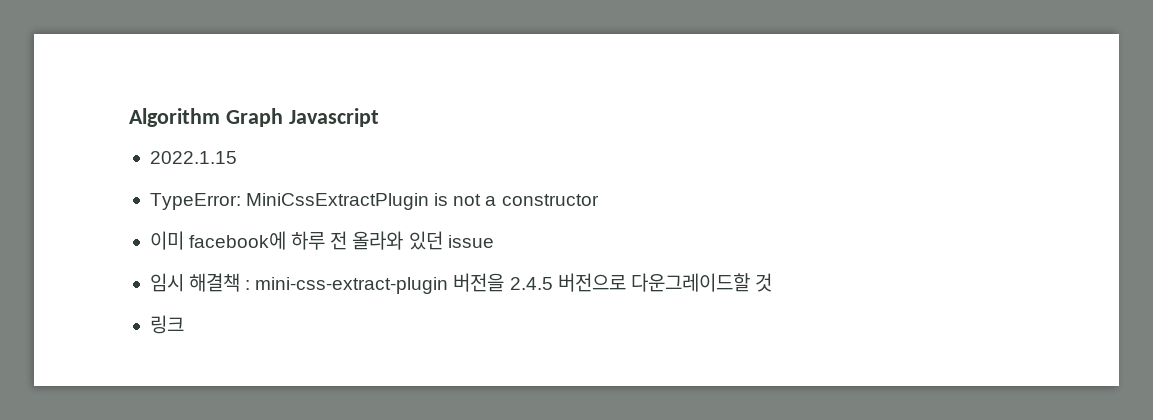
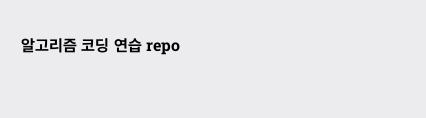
[129,108,379,127] [149,151,237,164] [149,193,599,210] [149,231,494,250] [149,273,772,294] [149,315,184,334] Algorithm Graph Javascript // 2022.1.15 // TypeError: MiniCssExtractPlugin is not a constructor // 이미 facebook에 하루 전 올라와 있던 issue // 임시 해결책 : mini-css-extract-plugin 버전을 2.4.5 버전으로 다운그레이드할 것 // 링크 -> [21,38,180,55] 알고리즘 코딩 연습 repo

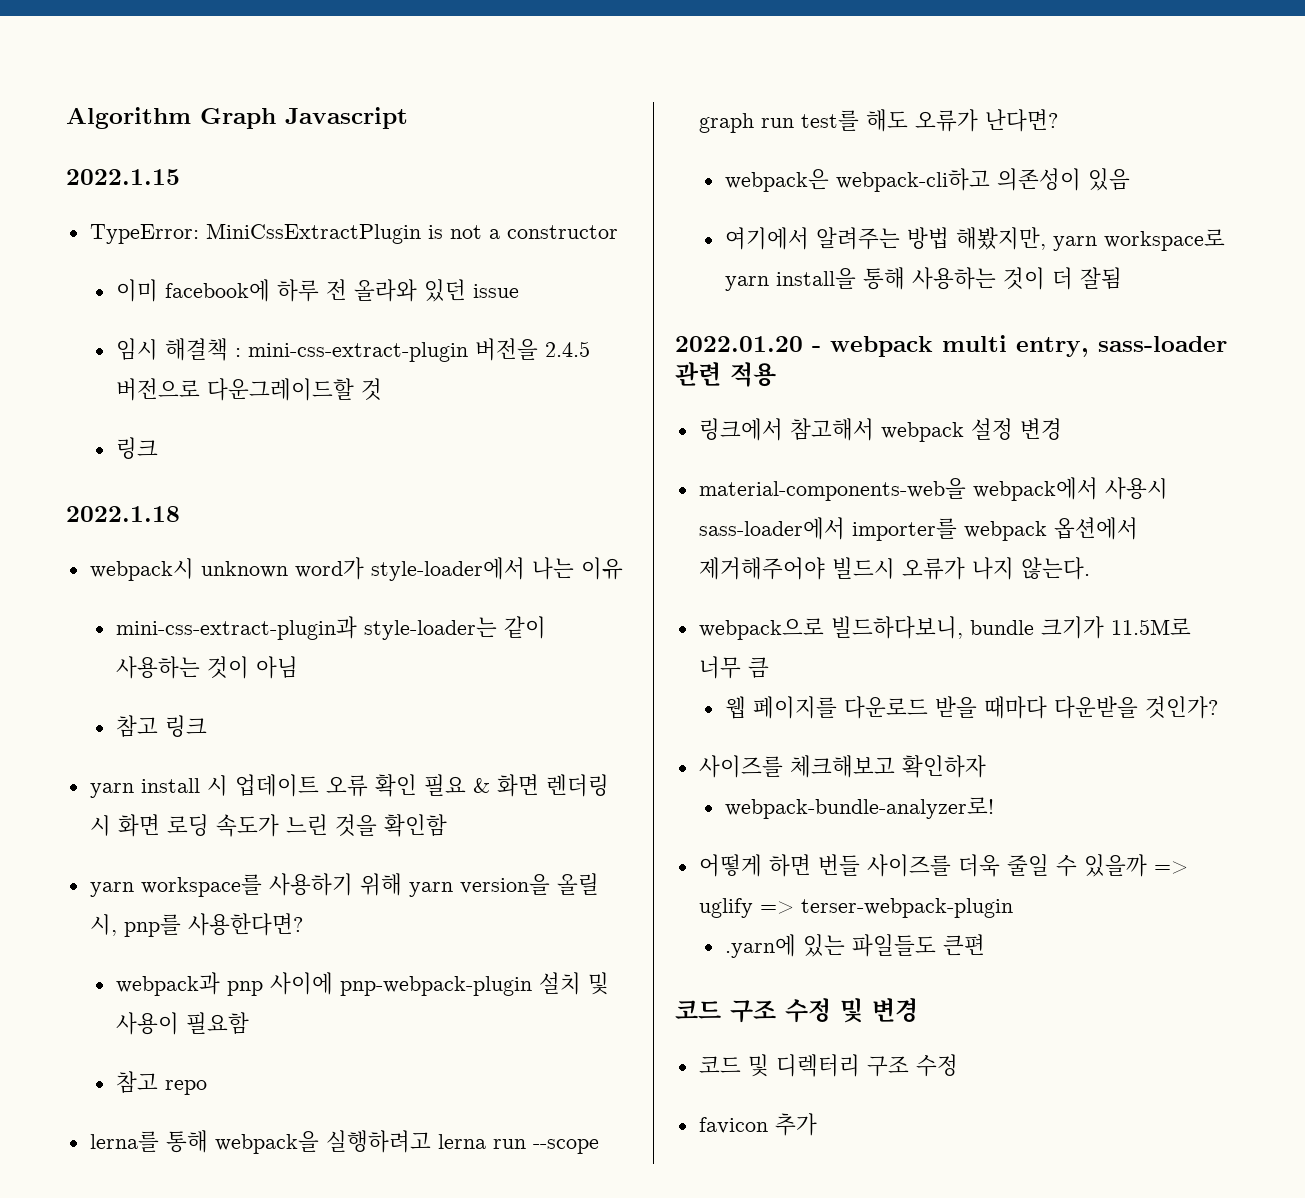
[21,38,180,55] 알고리즘 코딩 연습 repo -> [66,107,408,129] [66,169,180,185] [89,223,618,244] [115,279,519,302] [115,338,590,362] [115,378,382,401] [115,437,158,459] [66,506,180,522] [89,557,623,581] [115,616,546,640] [115,656,298,679] [115,715,207,737] [89,774,609,798] [89,814,447,837] [89,873,599,897] [89,913,303,937] [115,972,609,996] [115,1012,249,1035] [115,1071,207,1095] [89,1130,599,1154] [698,109,1058,133] [724,168,1130,192] [724,227,1225,251] [724,267,1122,291] [675,335,1227,357] [675,362,776,387] [698,418,1062,442] [698,477,1168,501] [698,517,1138,541] [698,557,1090,580] [698,616,1191,640] [698,656,769,679] [724,696,1218,719] [698,755,986,778] [724,797,994,819] [698,854,1188,877] [698,898,1013,918] [724,934,985,958] [675,998,918,1023] [698,1054,958,1077] [698,1113,817,1136] Algorithm Graph Javascript // 2022.1.15 // TypeError: MiniCssExtractPlugin is not a constructor // 이미 facebook에 하루 전 올라와 있던 issue // 임시 해결책 : mini-css-extract-plugin 버전을 2.4.5 버전으로 다운그레이드할 것 // 링크 // 2022.1.18 // webpack시 unknown word가 style-loader에서 나는 이유 // mini-css-extract-plugin과 style-loader는 같이 사용하는 것이 아님 // 참고 링크 // yarn install 시 업데이트 오류 확인 필요 & 화면 렌더링 시 화면 로딩 속도가 느린 것을 확인함 // yarn workspace를 사용하기 위해 yarn version을 올릴 시, pnp를 사용한다면? // webpack과 pnp 사이에 pnp-webpack-plugin 설치 및 사용이 필요함 // 참고 repo // lerna를 통해 webpack을 실행하려고 lerna run --scope graph run test를 해도 오류가 난다면? // webpack은 webpack-cli하고 의존성이 있음 // 여기에서 알려주는 방법 해봤지만, yarn workspace로 yarn install을 통해 사용하는 것이 더 잘됨 // 2022.01.20 - webpack multi entry, sass-loader 관련 적용 // 링크에서 참고해서 webpack 설정 변경 // material-components-web을 webpack에서 사용시 sass-loader에서 importer를 webpack 옵션에서 제거해주어야 빌드시 오류가 나지 않는다. // webpack으로 빌드하다보니, bundle 크기가 11.5M로 너무 큼 // 웹 페이지를 다운로드 받을 때마다 다운받을 것인가? // 사이즈를 체크해보고 확인하자 // webpack-bundle-analyzer로! // 어떻게 하면 번들 사이즈를 더욱 줄일 수 있을까 => uglify => terser-webpack-plugin // .yarn에 있는 파일들도 큰편 // 코드 구조 수정 및 변경 // 코드 및 디렉터리 구조 수정 // favicon 추가

